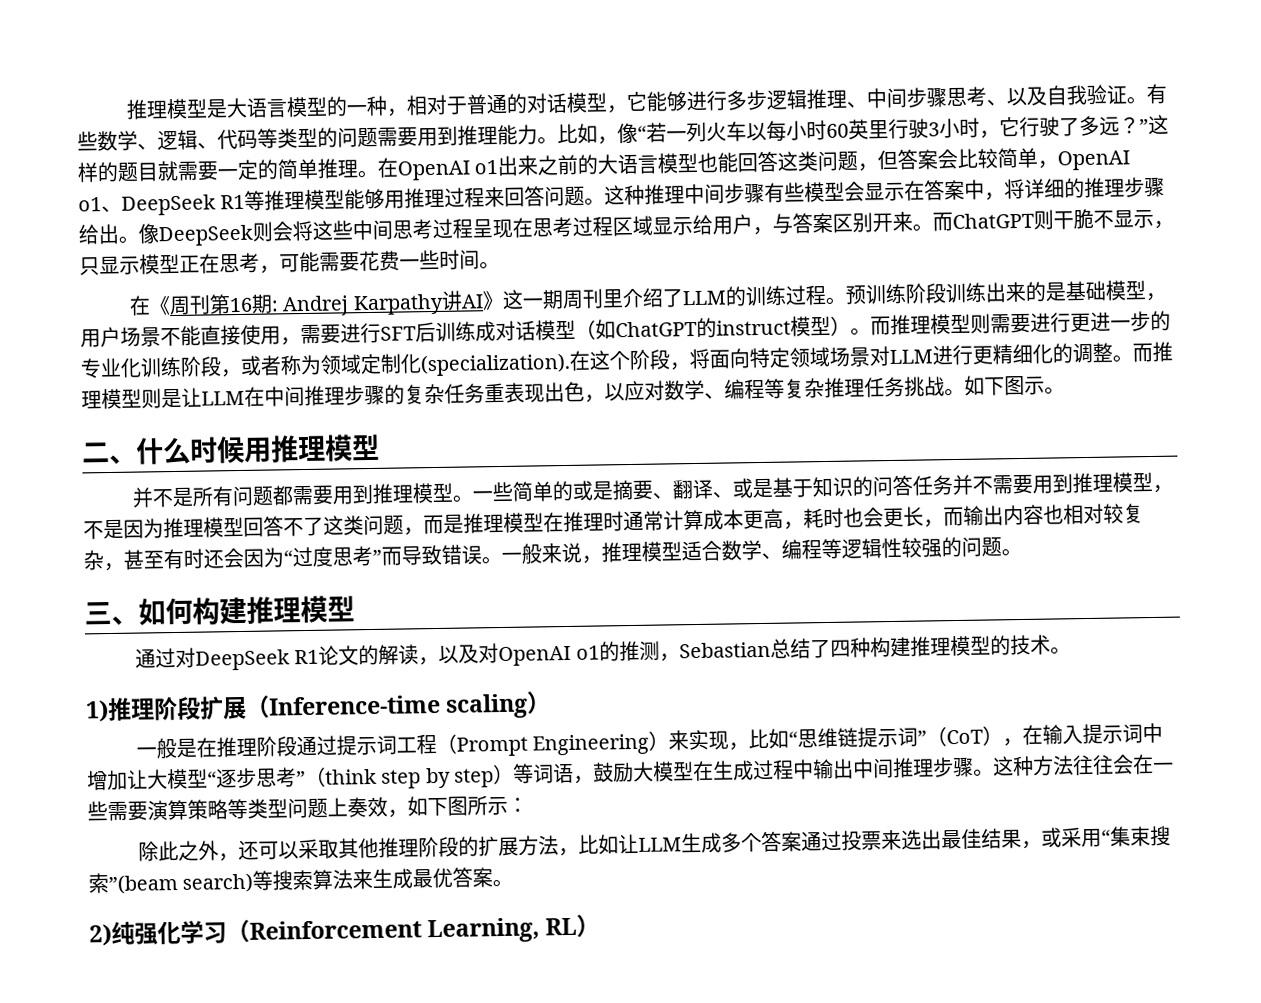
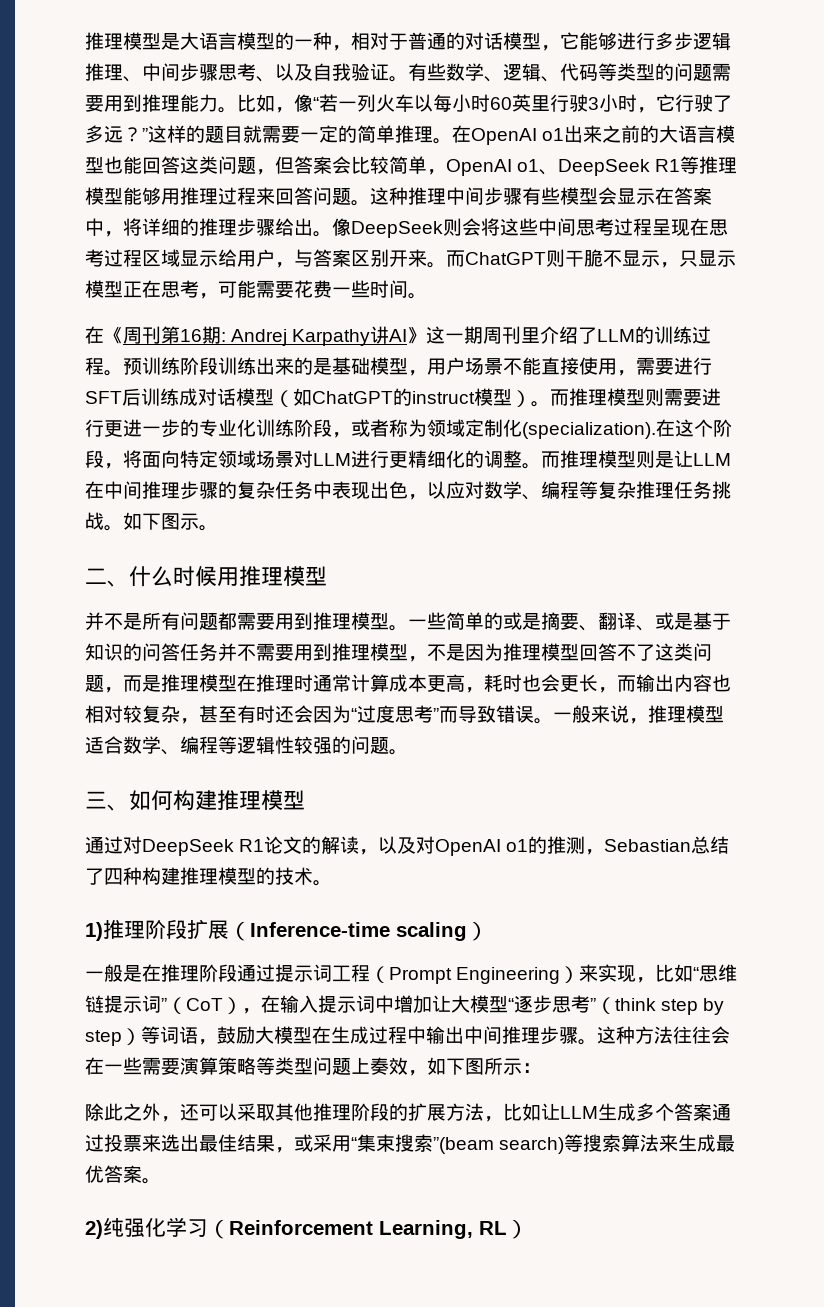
[484,382,505,403] 重 -> [313,481,332,499] 中

